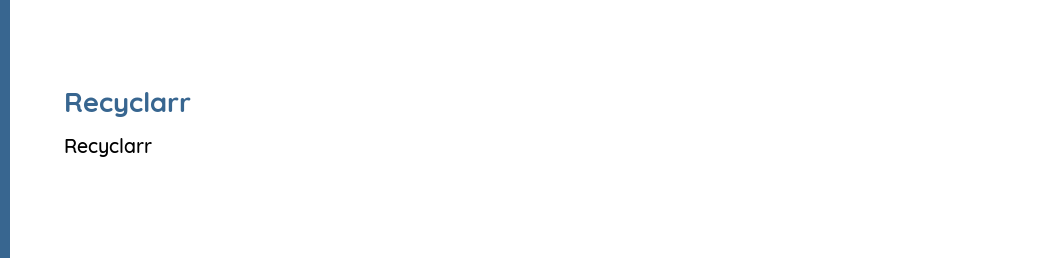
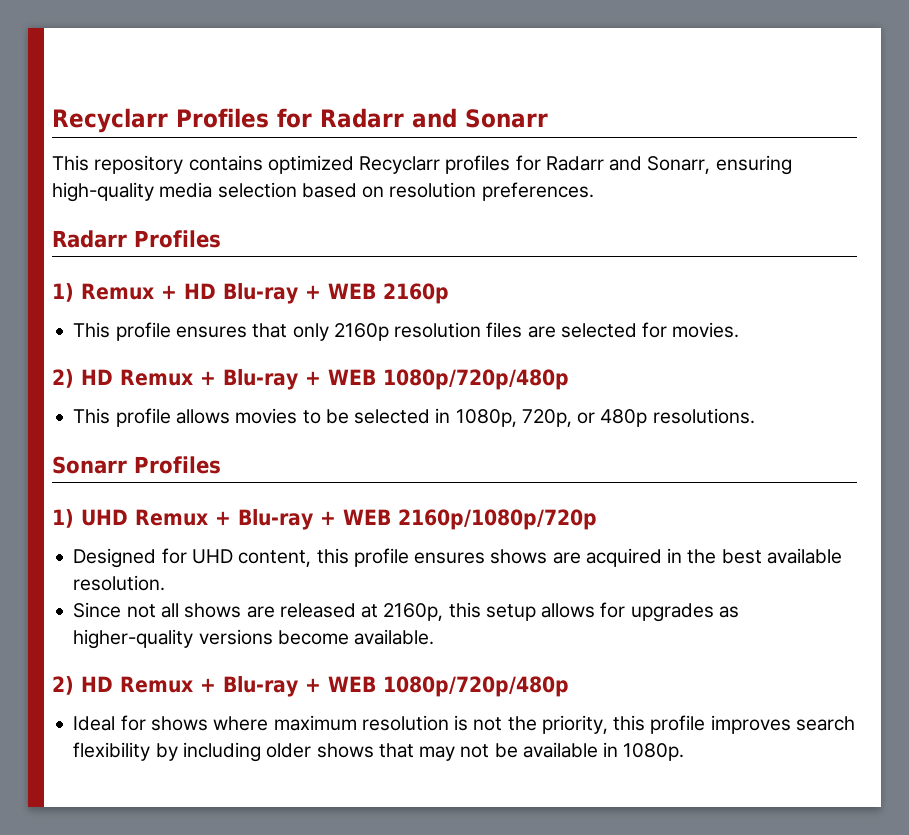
[64,92,191,117] [64,138,152,157] Recyclarr // Recyclarr -> [52,108,548,133] [52,155,792,175] [52,182,594,202] [52,230,221,248] [52,283,449,304] [73,322,740,341] [52,369,569,390] [73,408,755,427] [52,456,221,474] [52,509,597,530] [73,548,842,568] [73,575,166,591] [73,602,739,622] [73,629,435,649] [52,676,569,697] [73,715,855,734] [73,742,685,762] Recyclarr Profiles for Radarr and Sonarr // This repository contains optimized Recyclarr profiles for Radarr and Sonarr, ensuring high-quality media selection based on resolution preferences. // Radarr Profiles // 1) Remux + HD Blu-ray + WEB 2160p // This profile ensures that only 2160p resolution files are selected for movies. // 2) HD Remux + Blu-ray + WEB 1080p/720p/480p // This profile allows movies to be selected in 1080p, 720p, or 480p resolutions. // Sonarr Profiles // 1) UHD Remux + Blu-ray + WEB 2160p/1080p/720p // Designed for UHD content, this profile ensures shows are acquired in the best available resolution. // Since not all shows are released at 2160p, this setup allows for upgrades as higher-quality versions become available. // 2) HD Remux + Blu-ray + WEB 1080p/720p/480p // Ideal for shows where maximum resolution is not the priority, this profile improves search flexibility by including older shows that may not be available in 1080p.

